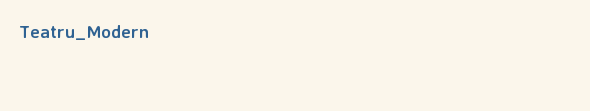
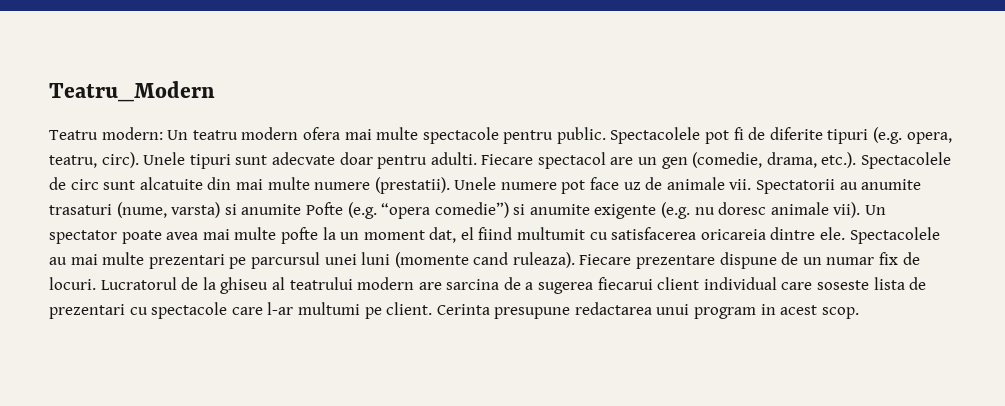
(149, 32) none -> [49,127,952,144] [49,152,952,169] [49,177,922,194] [49,202,887,219] [49,227,940,244] [49,252,920,269] [49,277,927,294] [49,302,859,319] // Teatru modern: Un teatru modern ofera mai multe spectacole pentru public. Spectacolele pot fi de diferite tipuri (e.g. opera, teatru, circ). Unele tipuri sunt adecvate doar pentru adulti. Fiecare spectacol are un gen (comedie, drama, etc.). Spectacolele de circ sunt alcatuite din mai multe numere (prestatii). Unele numere pot face uz de animale vii. Spectatorii au anumite trasaturi (nume, varsta) si anumite Pofte (e.g. “opera comedie”) si anumite exigente (e.g. nu doresc animale vii). Un spectator poate avea mai multe pofte la un moment dat, el fiind multumit cu satisfacerea oricareia dintre ele. Spectacolele au mai multe prezentari pe parcursul unei luni (momente cand ruleaza). Fiecare prezentare dispune de un numar fix de locuri. Lucratorul de la ghiseu al teatrului modern are sarcina de a sugerea fiecarui client individual care soseste lista de prezentari cu spectacole care l-ar multumi pe client. Cerinta presupune redactarea unui program in acest scop.

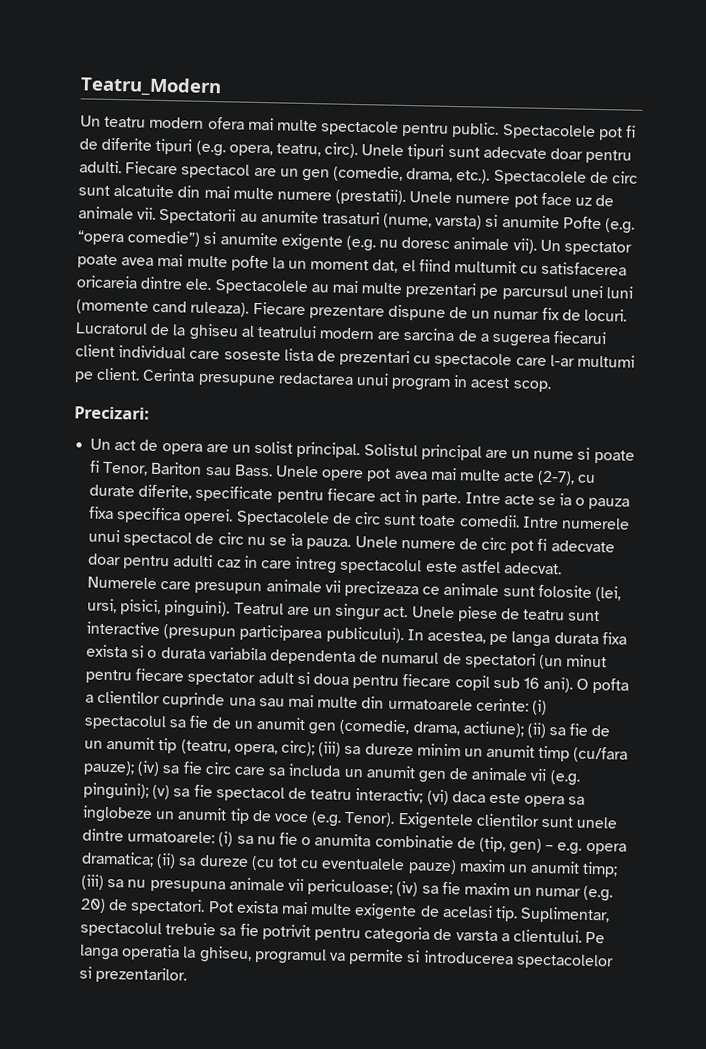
[49,127,163,140] Teatru modern: -> (222, 87) none
(859, 313) none -> [74,406,150,420] [90,438,635,464] [90,460,597,486] [89,484,631,510] [89,506,630,530] [88,529,615,554] [88,553,562,575] [87,576,621,602] [87,598,601,622] [86,621,627,648] [86,644,608,670] [85,668,630,694] [85,690,547,716] [84,714,611,739] [84,736,629,763] [83,760,580,786] [83,782,586,808] [82,805,619,830] [82,828,627,855] [81,851,619,878] [81,874,614,902] [80,898,611,924] [80,921,606,944] [79,944,614,970] [79,966,188,984] // Precizari: // Un act de opera are un solist principal. Solistul principal are un nume si poate fi Tenor, Bariton sau Bass. Unele opere pot avea mai multe acte (2-7), cu durate diferite, specificate pentru fiecare act in parte. Intre acte se ia o pauza fixa specifica operei. Spectacolele de circ sunt toate comedii. Intre numerele unui spectacol de circ nu se ia pauza. Unele numere de circ pot fi adecvate doar pentru adulti caz in care intreg spectacolul este astfel adecvat. Numerele care presupun animale vii precizeaza ce animale sunt folosite (lei, ursi, pisici, pinguini). Teatrul are un singur act. Unele piese de teatru sunt interactive (presupun participarea publicului). In acestea, pe langa durata fixa exista si o durata variabila dependenta de numarul de spectatori (un minut pentru fiecare spectator adult si doua pentru fiecare copil sub 16 ani). O pofta a clientilor cuprinde una sau mai multe din urmatoarele cerinte: (i) spectacolul sa fie de un anumit gen (comedie, drama, actiune); (ii) sa fie de un anumit tip (teatru, opera, circ); (iii) sa dureze minim un anumit timp (cu/fara pauze); (iv) sa fie circ care sa includa un anumit gen de animale vii (e.g. pinguini); (v) sa fie spectacol de teatru interactiv; (vi) daca este opera sa inglobeze un anumit tip de voce (e.g. Tenor). Exigentele clientilor sunt unele dintre urmatoarele: (i) sa nu fie o anumita combinatie de (tip, gen) – e.g. opera dramatica; (ii) sa dureze (cu tot cu eventualele pauze) maxim un anumit timp; (iii) sa nu presupuna animale vii periculoase; (iv) sa fie maxim un numar (e.g. 20) de spectatori. Pot exista mai multe exigente de acelasi tip. Suplimentar, spectacolul trebuie sa fie potrivit pentru categoria de varsta a clientului. Pe langa operatia la ghiseu, programul va permite si introducerea spectacolelor si prezentarilor.

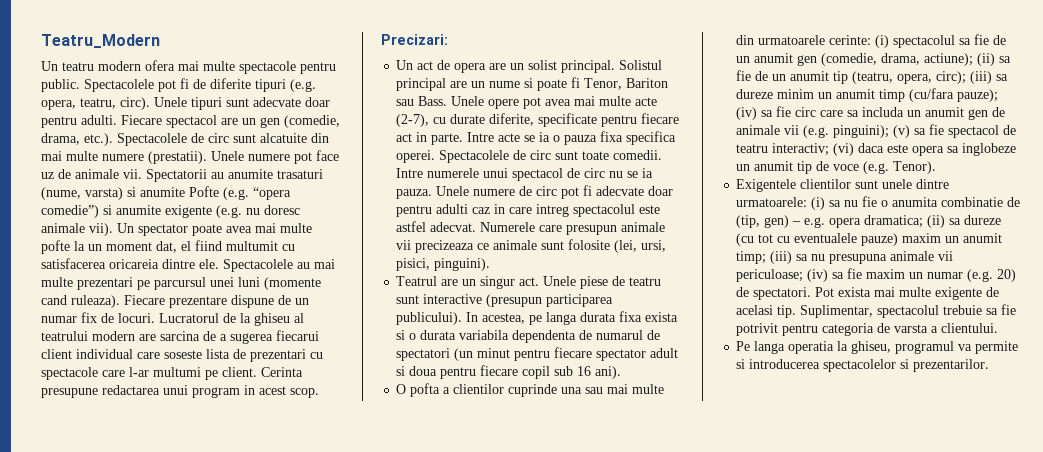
(231, 609) none -> (491, 264) //
(574, 684) none -> (622, 372) //
(396, 819) none -> (937, 167) //
(582, 936) none -> (999, 328) //

